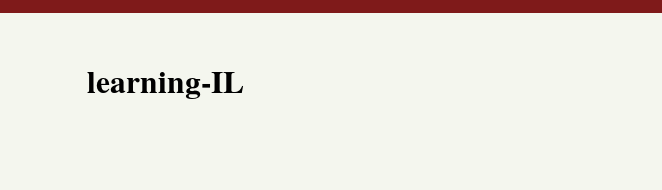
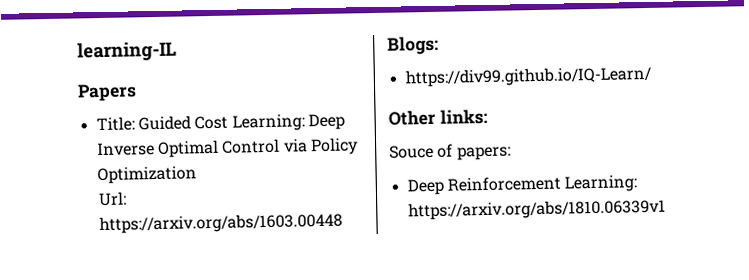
(244, 86) none -> [77,83,137,102] [95,113,345,132] [96,137,359,158] [96,165,197,185] [98,191,128,207] [99,212,344,235] [387,35,439,55] [404,65,653,88] [388,108,488,126] [389,143,511,161] [406,174,638,196] [407,198,666,221] // Papers // Title: Guided Cost Learning: Deep Inverse Optimal Control via Policy Optimization // Url: https://arxiv.org/abs/1603.00448 // Blogs: // https://div99.github.io/IQ-Learn/ // Other links: // Souce of papers: // Deep Reinforcement Learning: https://arxiv.org/abs/1810.06339v1

